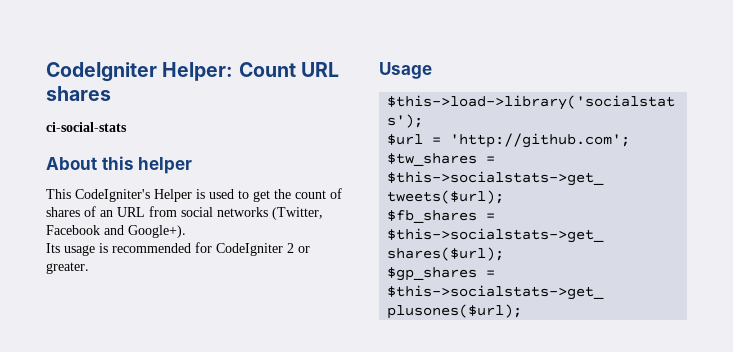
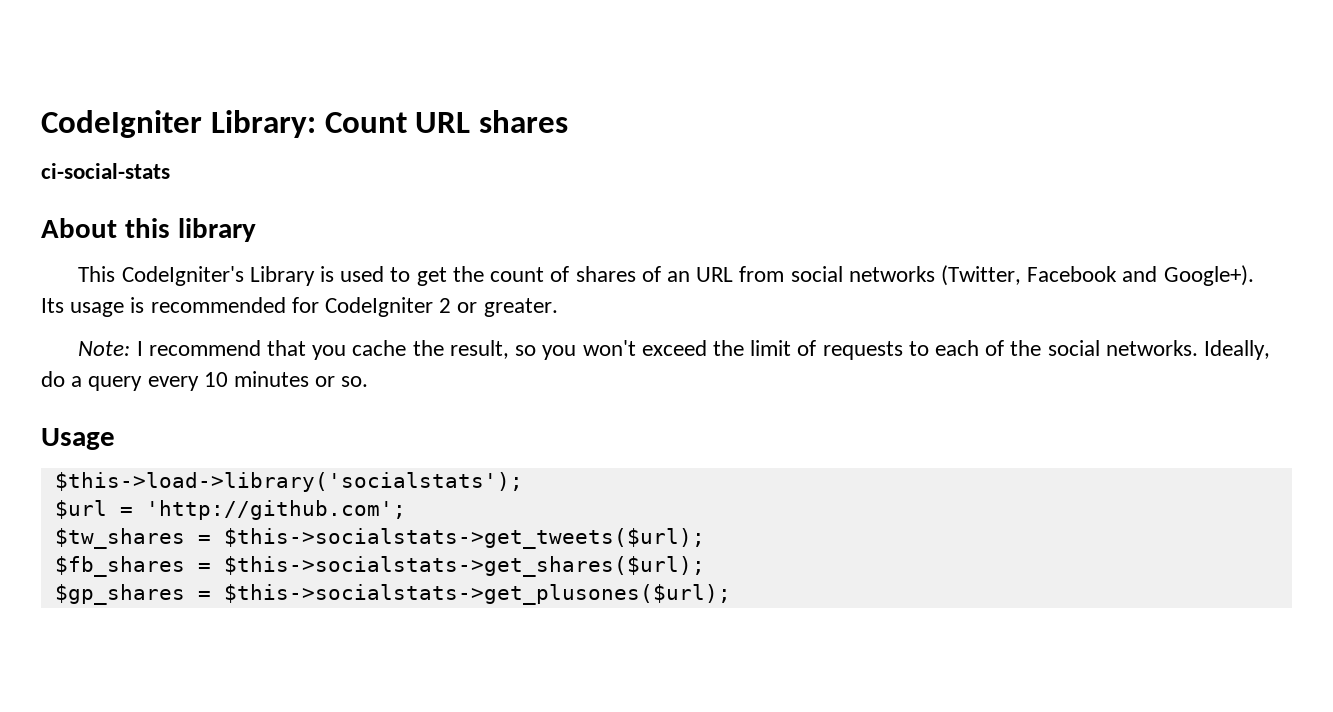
[46,62,234,82] CodeIgniter Helper: -> [41,110,316,138] CodeIgniter Library:
[138,157,193,174] helper -> [177,218,256,242] library
[154,189,192,202] Helper -> [249,266,315,286] Library
(89, 268) none -> [78,340,1271,360] [41,371,369,391] // Note: I recommend that you cache the result, so you won't exceed the limit of requests to each of the social networks. Ideally, do a query every 10 minutes or so.

